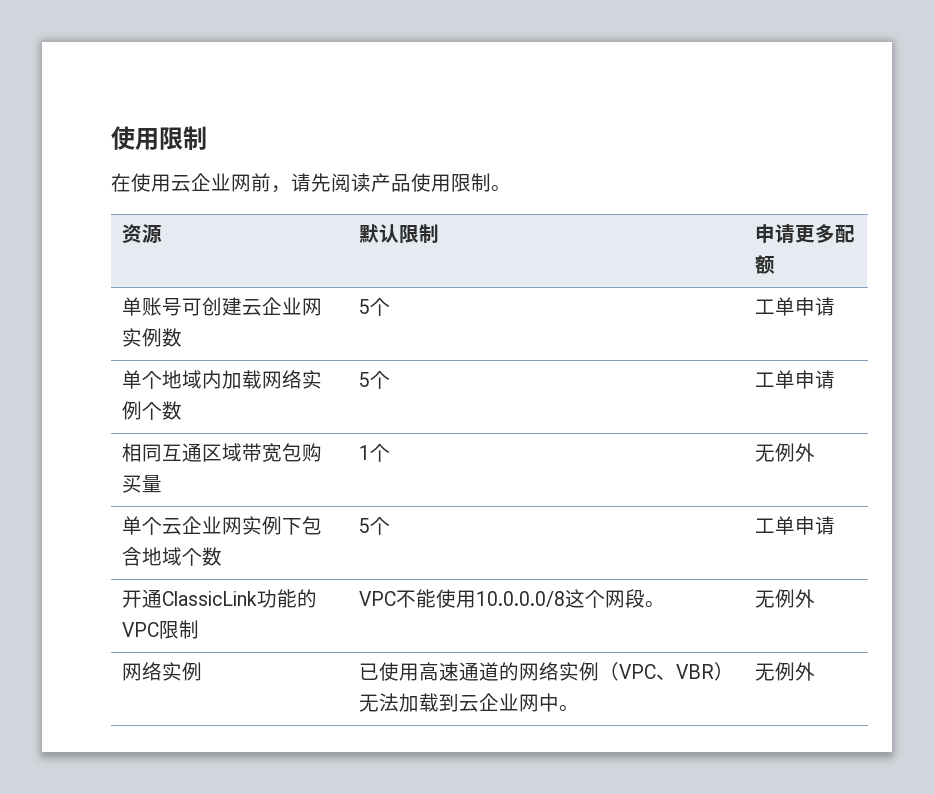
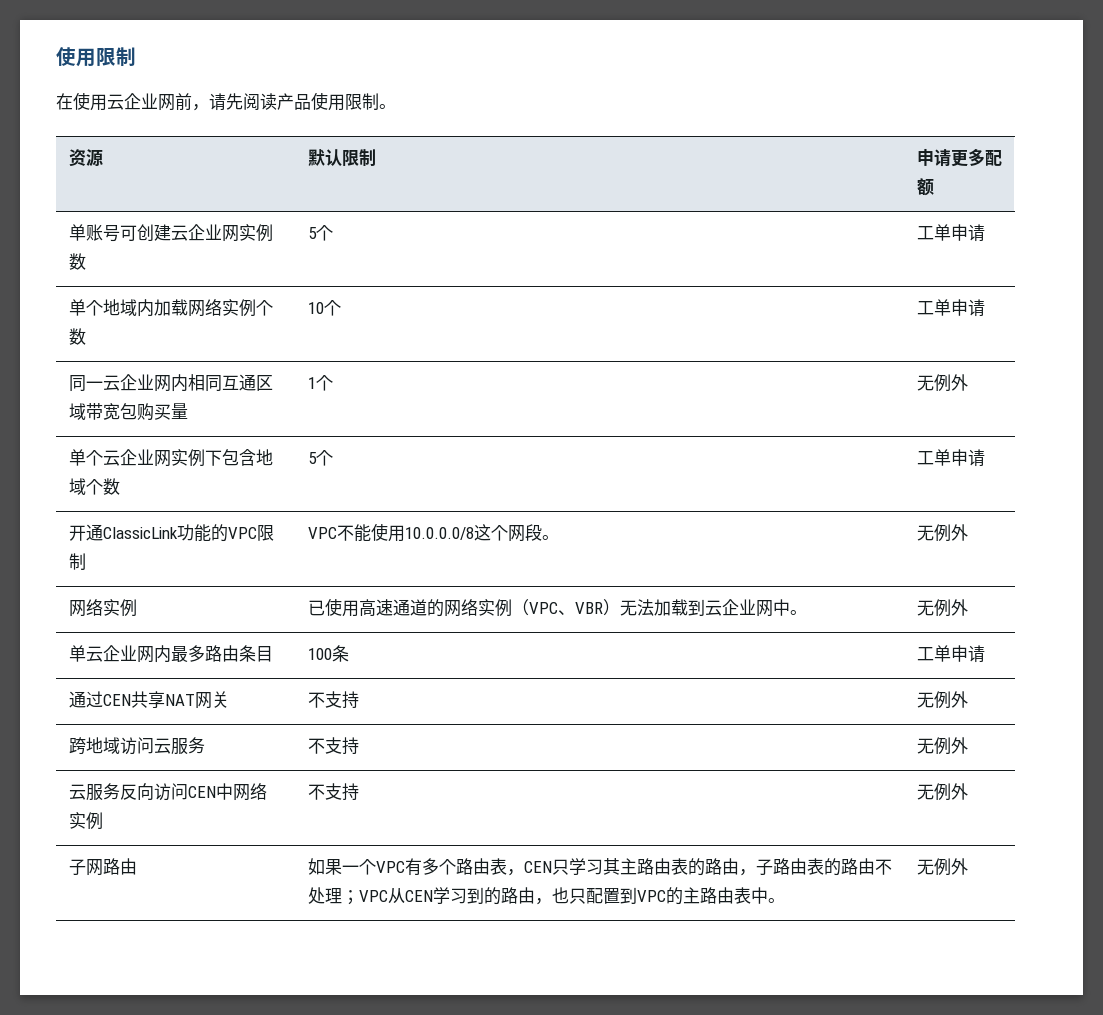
[358,371,390,389] [754,370,835,389] 5个 | 工单申请 // -> [307,300,341,316] [916,299,985,317] [68,374,188,392] 10个 | 工单申请 // 同一云企业网内
(815, 671) none -> [68,645,273,663] [307,645,349,662] [916,645,985,663] [68,691,229,709] [307,691,359,709] [916,691,968,709] [68,737,205,755] [307,737,359,755] [916,737,968,755] [68,783,267,801] [68,812,103,830] [307,783,359,801] [916,783,968,801] [68,858,137,876] [307,858,892,876] [307,887,785,905] [916,858,968,876] // 单云企业网内最多路由条目 | 100条 | 工单申请 // 通过CEN共享NAT网关 | 不支持 | 无例外 // 跨地域访问云服务 | 不支持 | 无例外 // 云服务反向访问CEN中网络实例 | 不支持 | 无例外 // 子网路由 | 如果一个VPC有多个路由表，CEN只学习其主路由表的路由，子路由表的路由不处理；VPC从CEN学习到的路由，也只配置到VPC的主路由表中。 | 无例外

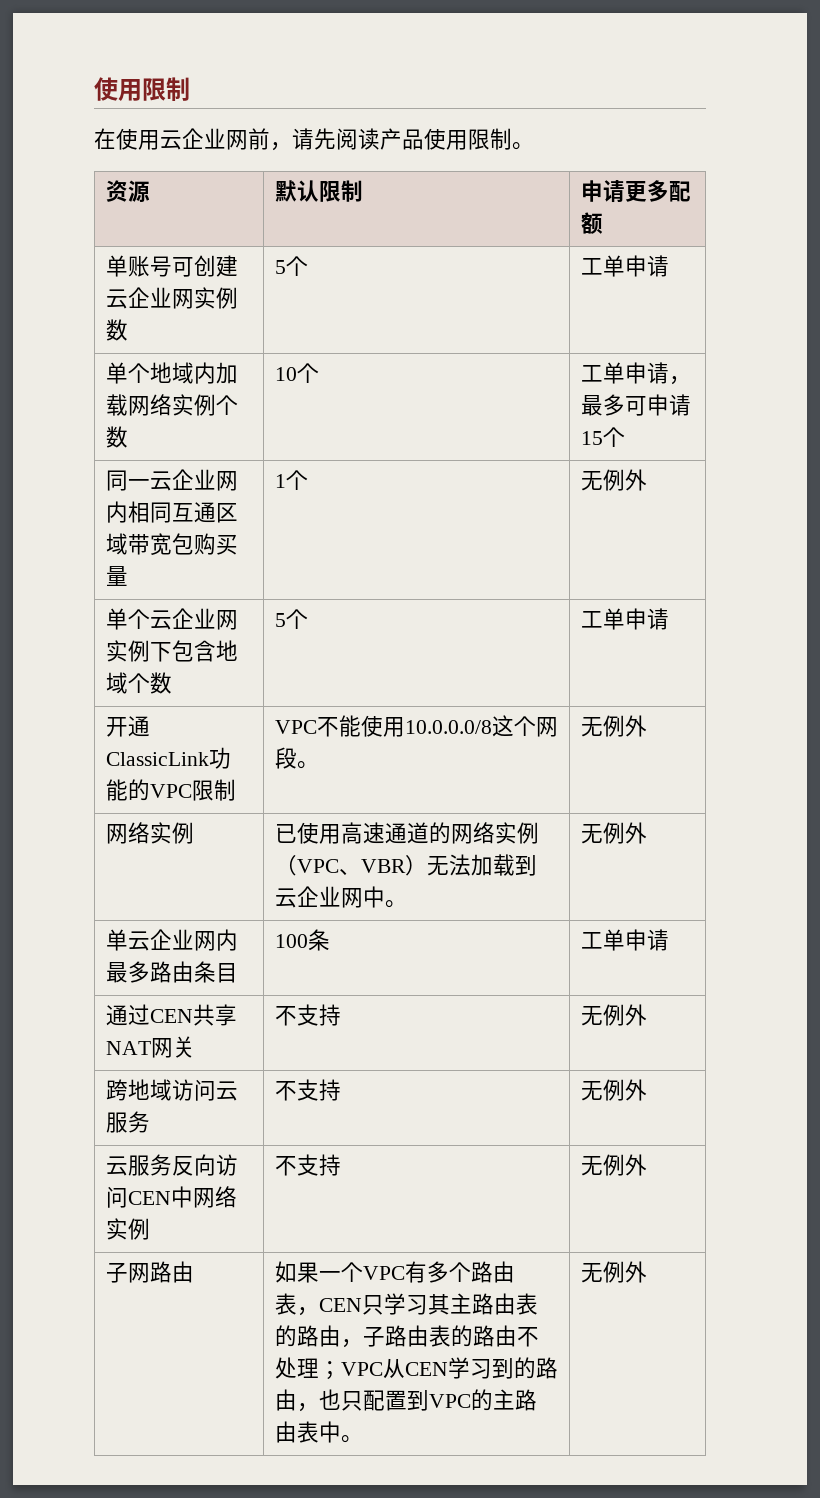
(985, 308) none -> [668,376,691,385] [580,394,691,416] [580,427,625,447] ，最多可申请15个

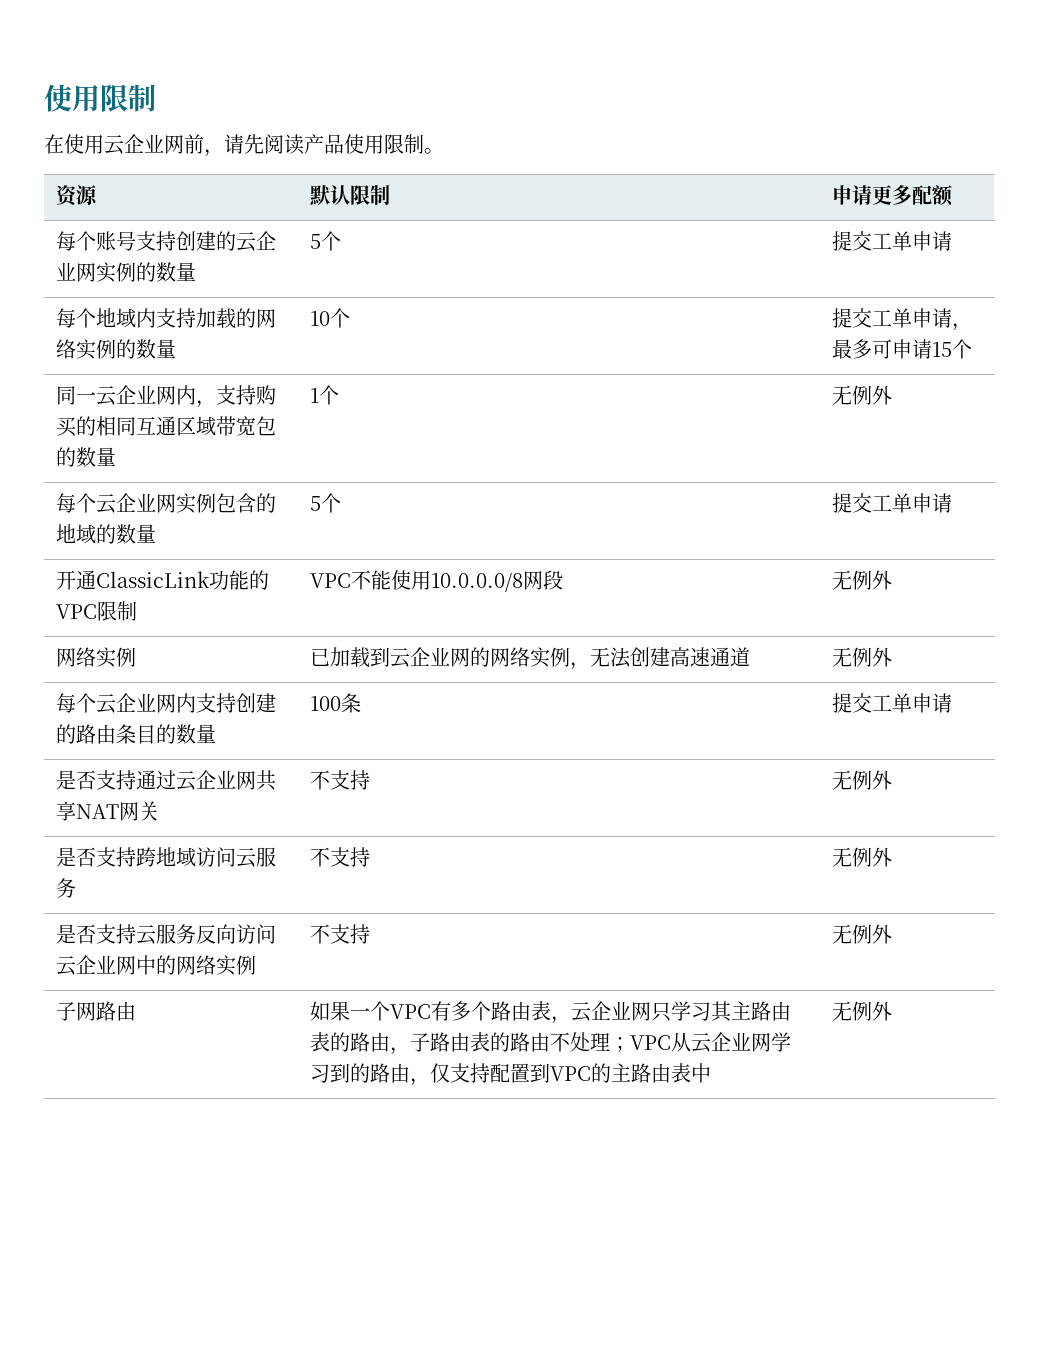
[105,255,238,277] [105,287,238,309] [105,319,128,341] [274,256,308,276] [580,255,669,277] [105,362,128,384] 单账号可创建云企业网实例数 | 5个 | 工单申请 // 单 -> [55,231,276,252] [55,262,196,283] [309,231,341,251] [831,231,952,251] [55,308,76,328] 每个账号支持创建的云企业网实例的数量 | 5个 | 提交工单申请 // 每
[215,362,238,384] [105,394,238,416] [105,426,128,448] 加载网络实例个数 -> [155,308,276,329] [55,339,176,360] 支持加载的网络实例的数量
(319, 373) none -> [831,308,872,328] 提交
(128, 512) none -> [195,385,276,408] [55,416,96,437] ，支持购买的
[193,533,238,555] 购买 -> [55,447,96,467] 的数
[105,608,128,630] 单 -> [55,493,76,513] 每
[149,640,238,662] [105,672,172,694] [274,609,308,629] 下包含地域个数 | 5个 | -> [215,493,276,513] [55,524,156,544] [309,493,341,513] [831,493,872,513] 包含的地域的数量 | 5个 | 提交
[491,715,536,737] 这个 -> (523, 582) none
[296,761,319,769] 。 -> (563, 580) none
[296,822,539,844] [274,854,537,876] [274,886,407,908] [580,822,647,844] [105,929,238,951] [105,961,150,983] 使用高速通道的网络实例（VPC、VBR）无法加载到云企业网中。 | 无例外 // 单云企业网内最多 -> [329,647,750,670] [831,647,892,667] [55,693,276,714] [55,724,76,744] 加载到云企业网的网络实例，无法创建高速通道 | 无例外 // 每个云企业网内支持创建的
(238, 973) none -> [155,724,216,744] 的数量
[580,929,669,951] [105,1004,193,1026] 工单申请 // 通过CEN -> [831,693,952,713] [55,770,256,791] 提交工单申请 // 是否支持通过云企业网
(647, 1015) none -> [55,847,136,867] 是否支持
(647, 1090) none -> [55,924,136,944] 是否支持
[127,1186,193,1208] CEN中 -> [55,955,176,976] 云企业网中的
[318,1298,362,1312] CEN -> [570,1001,651,1022] 云企业网
[404,1362,448,1376] CEN -> [690,1032,771,1053] 云企业网
[318,1389,363,1411] 也只 -> [429,1063,490,1083] 仅支持
[340,1435,363,1443] 。 -> (711, 1073) none

